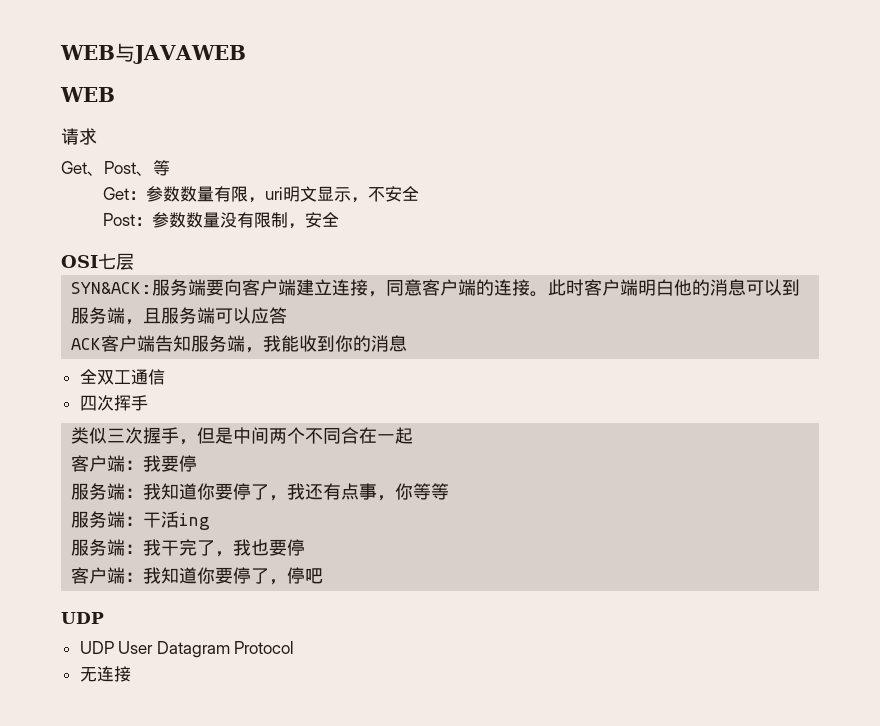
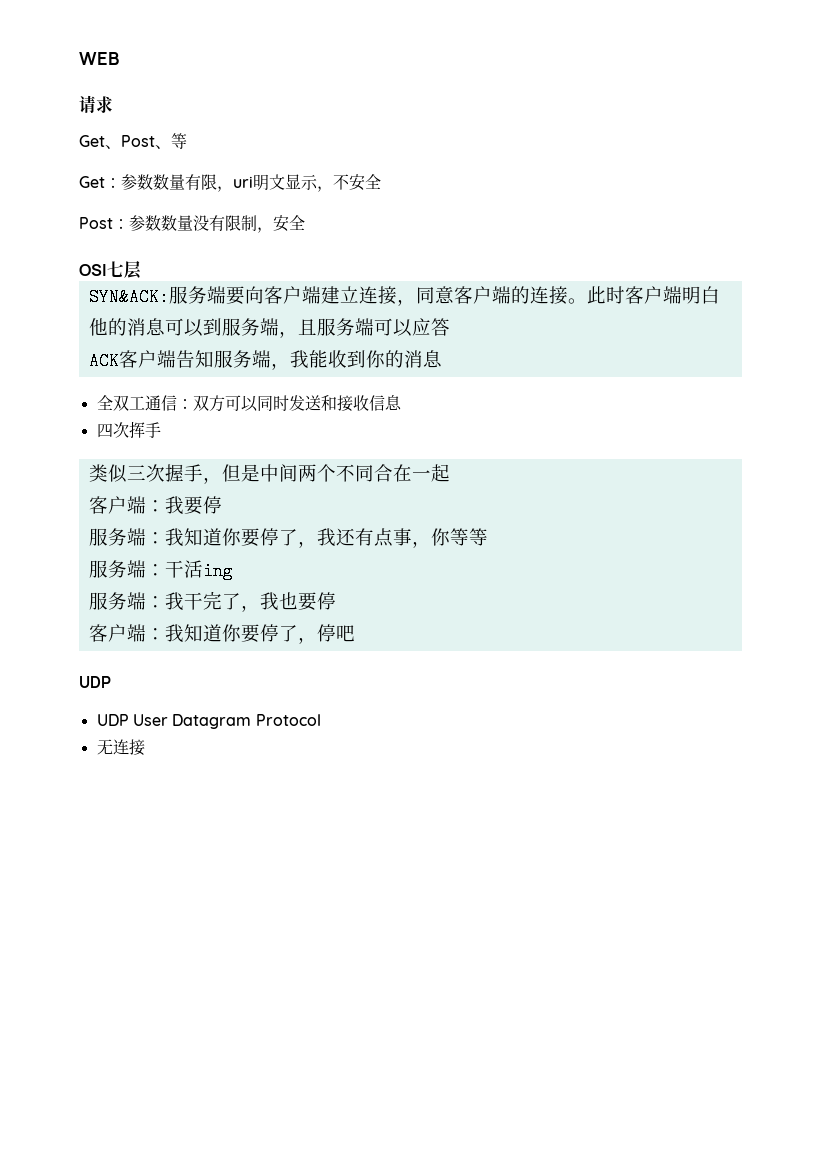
[60,43,246,64] [60,87,115,102] WEB与JAVAWEB // WEB -> [79,52,119,65] WEB
(165, 377) none -> [176,395,402,412] ：双方可以同时发送和接收信息

